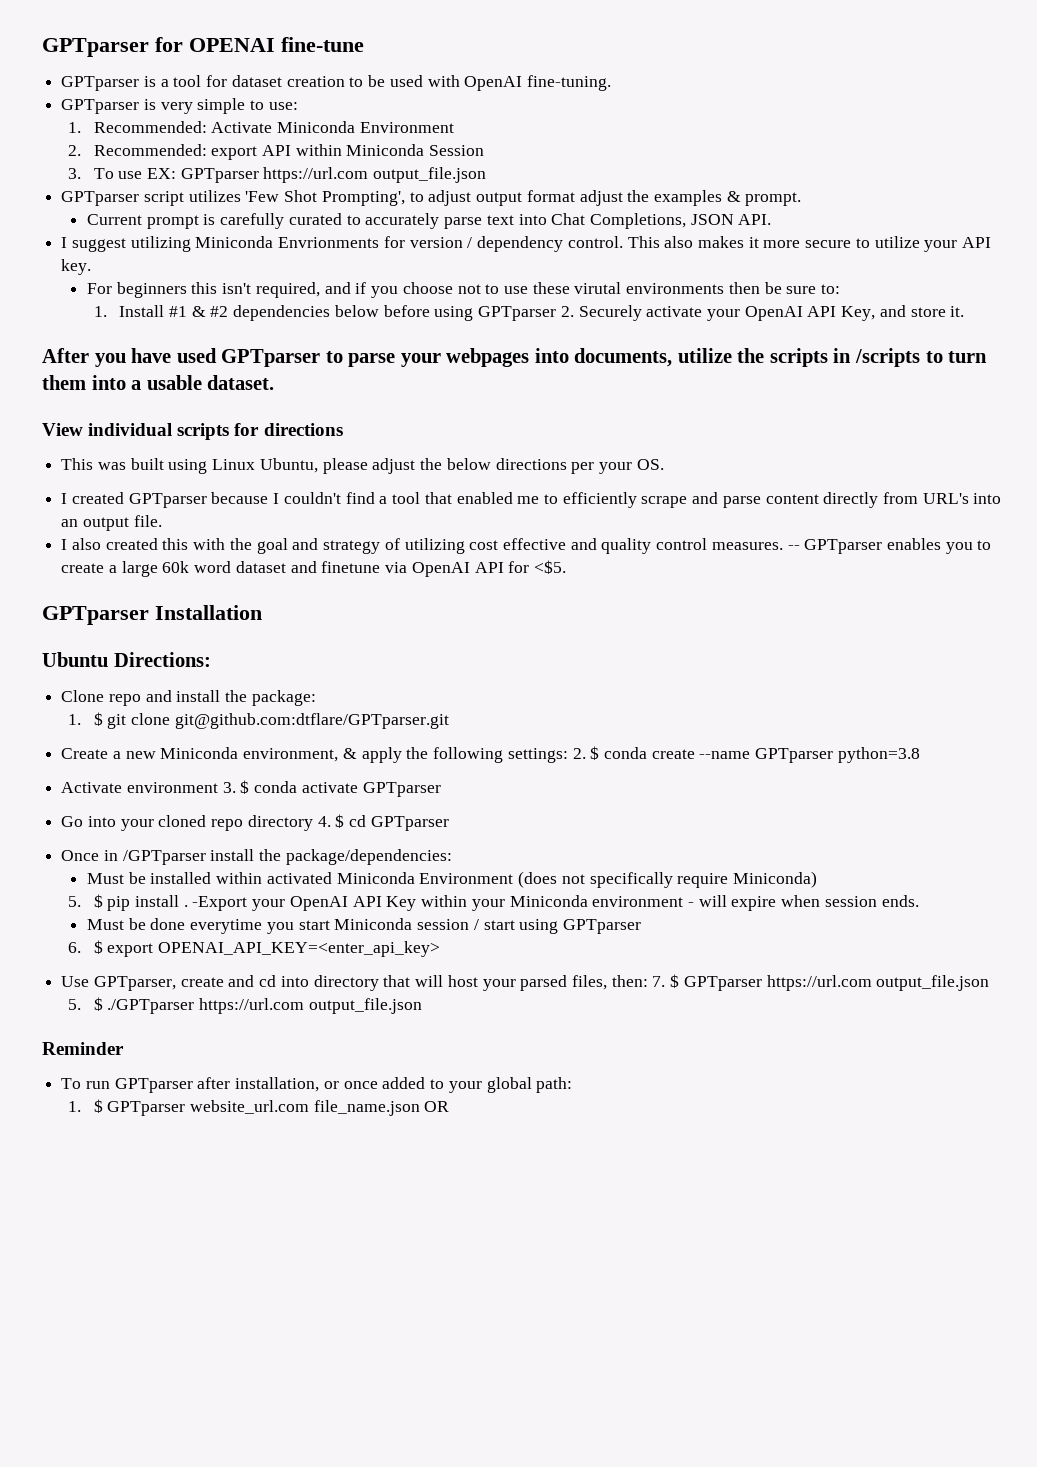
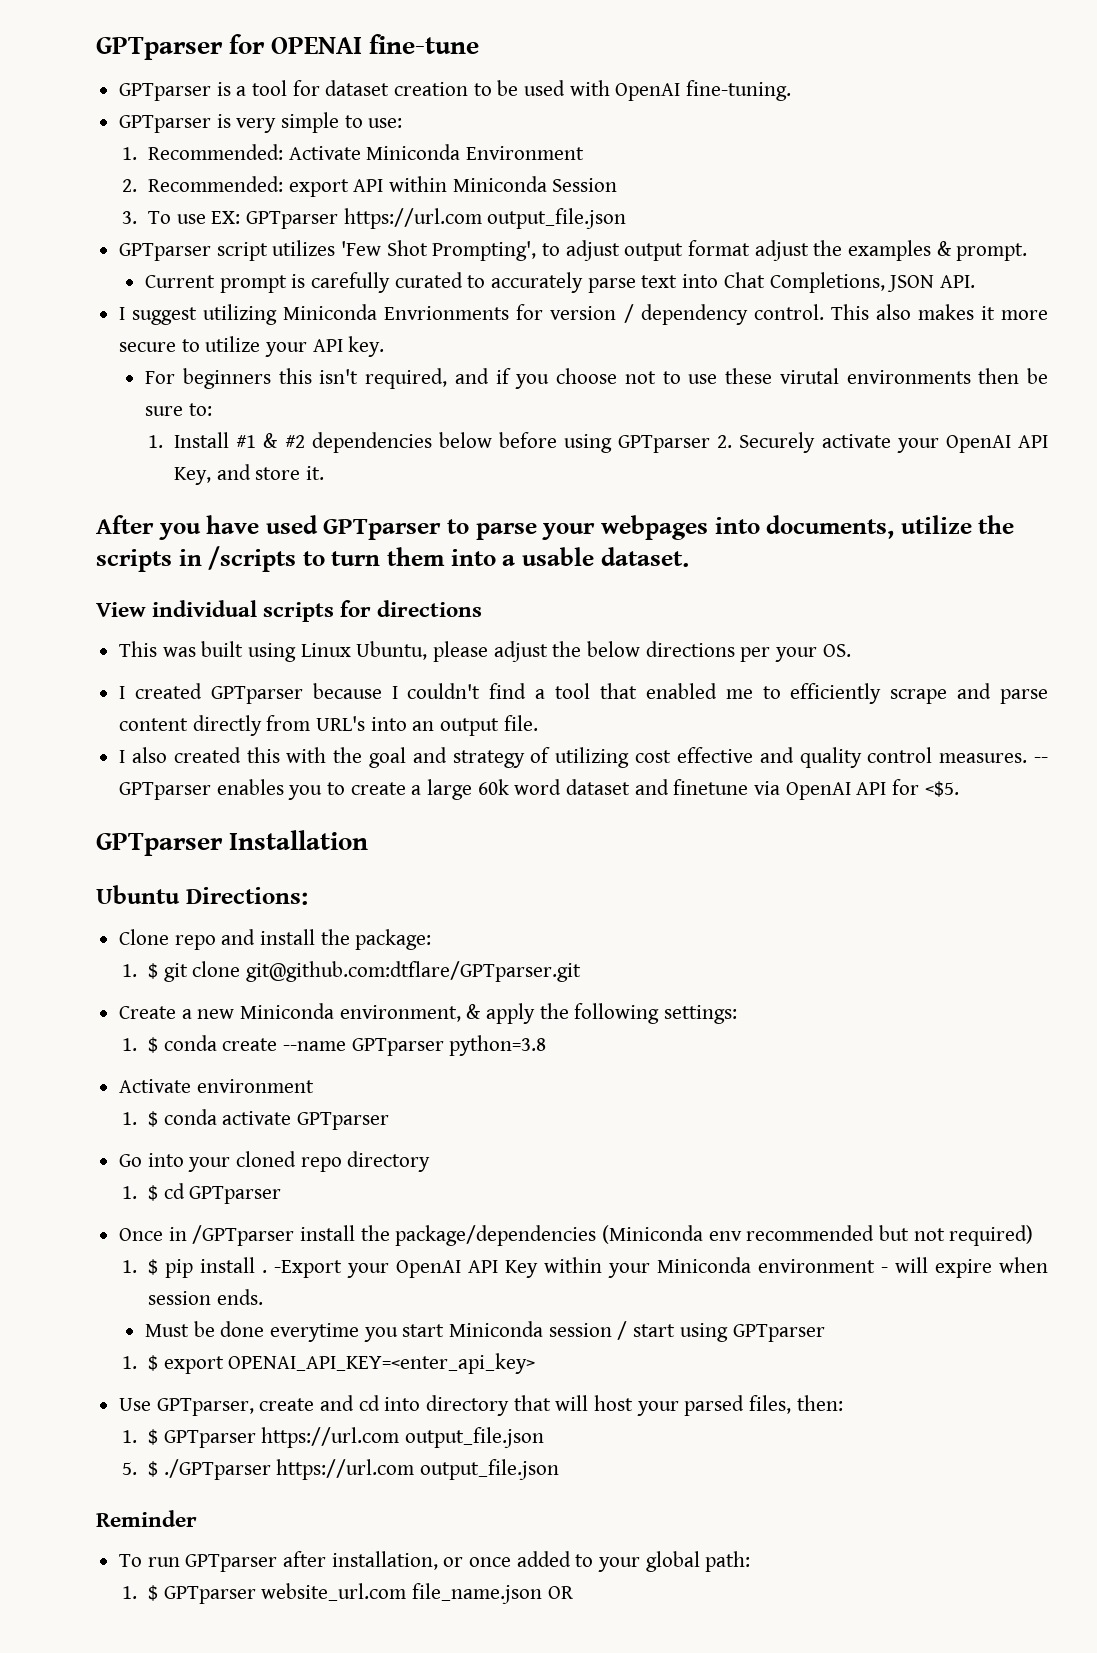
[572,748,586,759] 2. -> [122,1038,138,1051] // 1.
[222,782,236,793] 3. -> [122,1112,138,1125] // 1.
[317,816,331,827] 4. -> [122,1186,138,1199] // 1.
[285,849,452,865] [87,871,817,888] [67,896,81,907] package/dependencies: // Must be installed within activated Miniconda Environment (does not specifically require Miniconda) // 5. -> [395,1225,1034,1246] [122,1260,138,1273] package/dependencies (Miniconda env recommended but not required) // 1.
[67,942,81,953] 6. -> [122,1356,138,1369] 1.
[652,976,666,987] 7. -> [122,1430,138,1443] // 1.

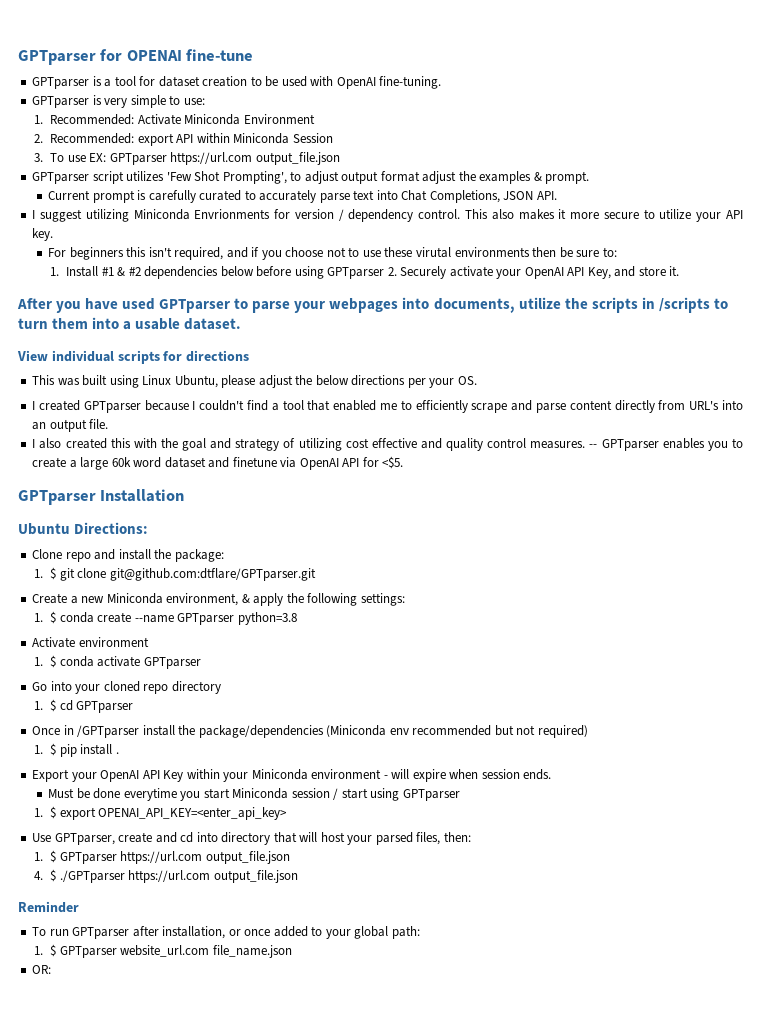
[274,1260,343,1278] -Export -> [32,769,70,782] // Export
[122,1462,138,1475] 5. -> [34,871,44,880] 4.
[547,1586,574,1599] OR -> [32,965,52,974] // OR:

